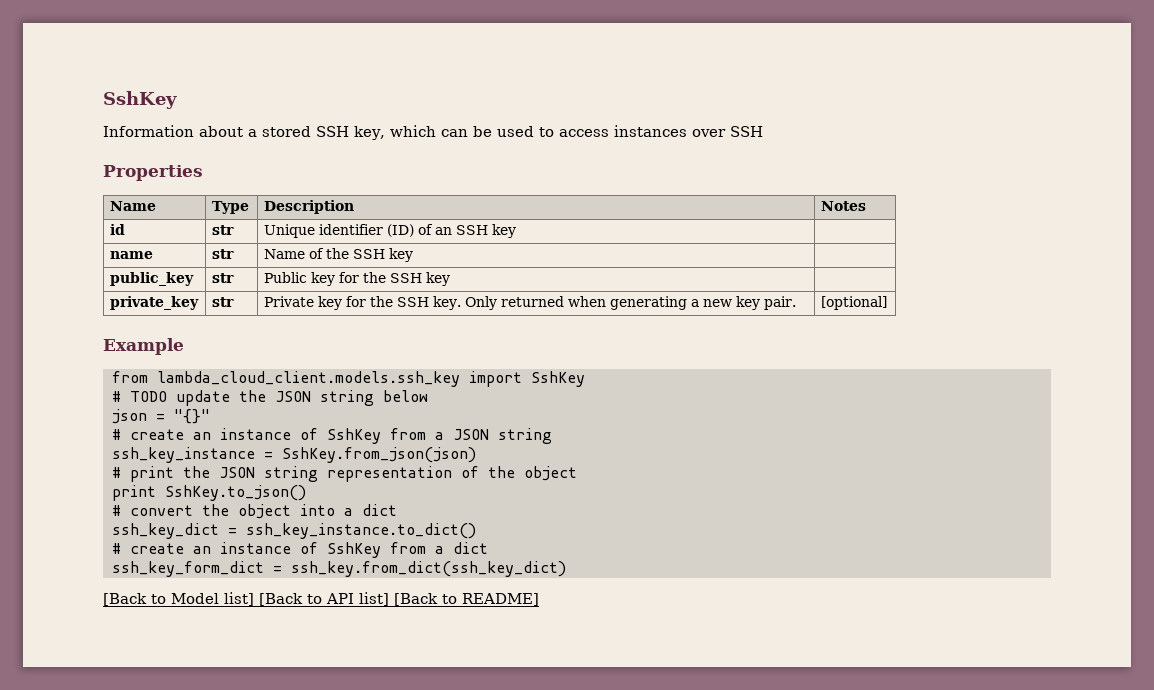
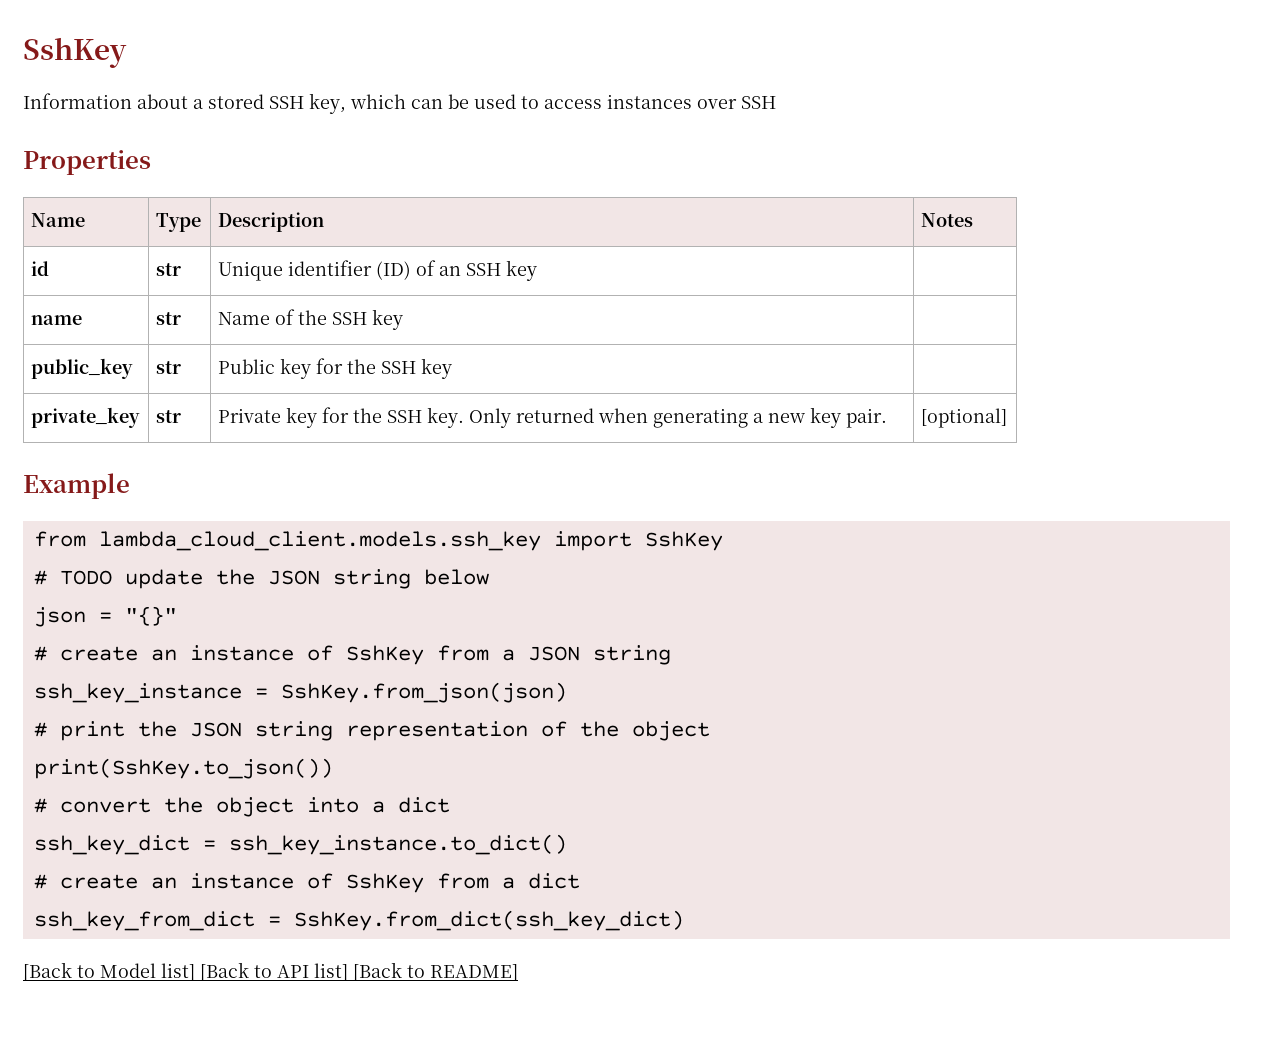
[112,485,306,501] print SshKey.to_json() -> [33,758,333,779] print(SshKey.to_json())
[112,561,566,577] ssh_key_form_dict = ssh_key.from_dict(ssh_key_dict) -> [33,910,684,931] ssh_key_from_dict = SshKey.from_dict(ssh_key_dict)

